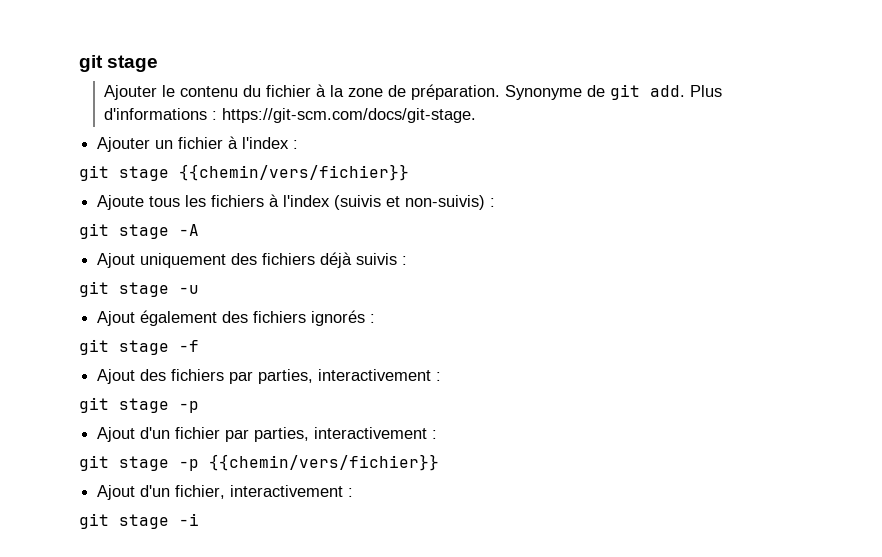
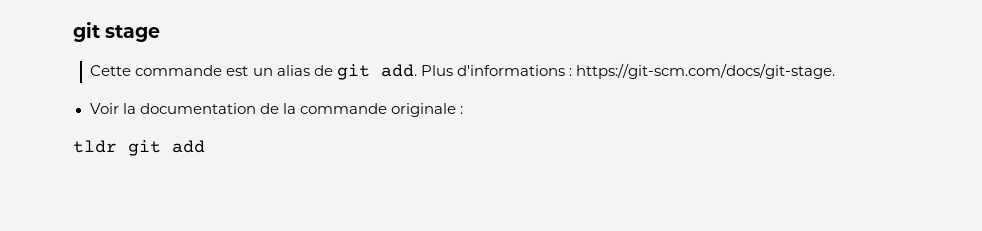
[104,84,583,100] Ajouter le contenu du fichier à la zone de préparation. Synonyme -> [90,65,310,76] Cette commande est un alias
[97,136,299,152] [79,164,409,181] [97,194,496,210] [79,223,199,239] [97,252,408,268] [79,281,199,297] [97,310,376,326] [79,339,199,355] [97,369,442,384] [79,397,199,413] [97,427,438,442] [79,454,439,471] [97,485,354,500] [79,513,199,529] Ajouter un fichier à l'index : // git stage {{chemin/vers/fichier}} // Ajoute tous les fichiers à l'index (suivis et non-suivis) : // git stage -A // Ajout uniquement des fichiers déjà suivis : // git stage -u // Ajout également des fichiers ignorés : // git stage -f // Ajout des fichiers par parties, interactivement : // git stage -p // Ajout d'un fichier par parties, interactivement : // git stage -p {{chemin/vers/fichier}} // Ajout d'un fichier, interactivement : // git stage -i -> [89,103,463,117] [73,140,205,156] Voir la documentation de la commande originale : // tldr git add

